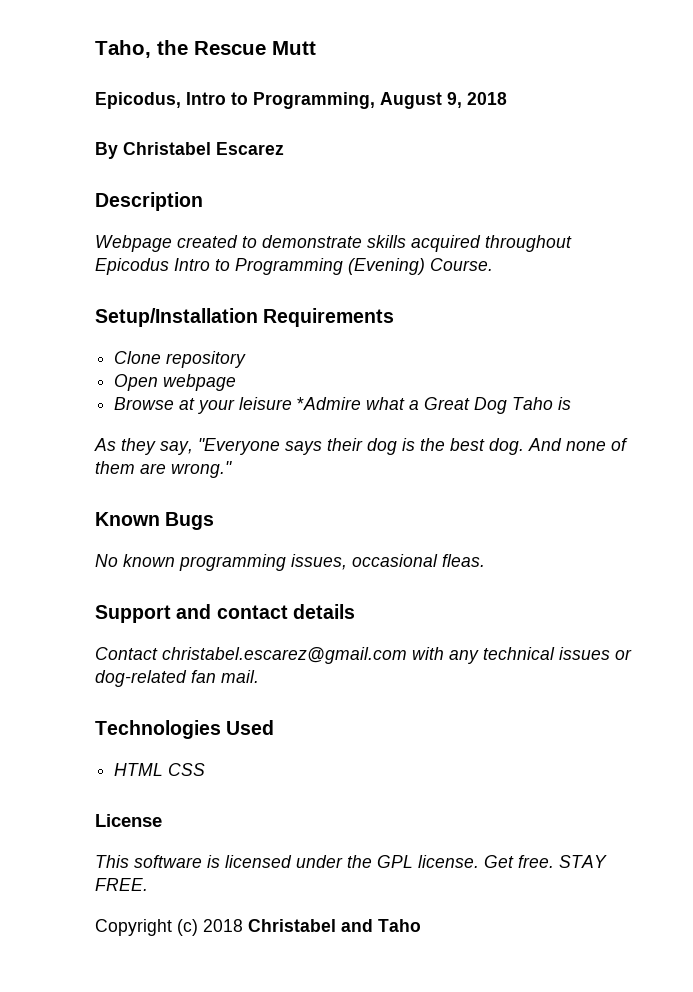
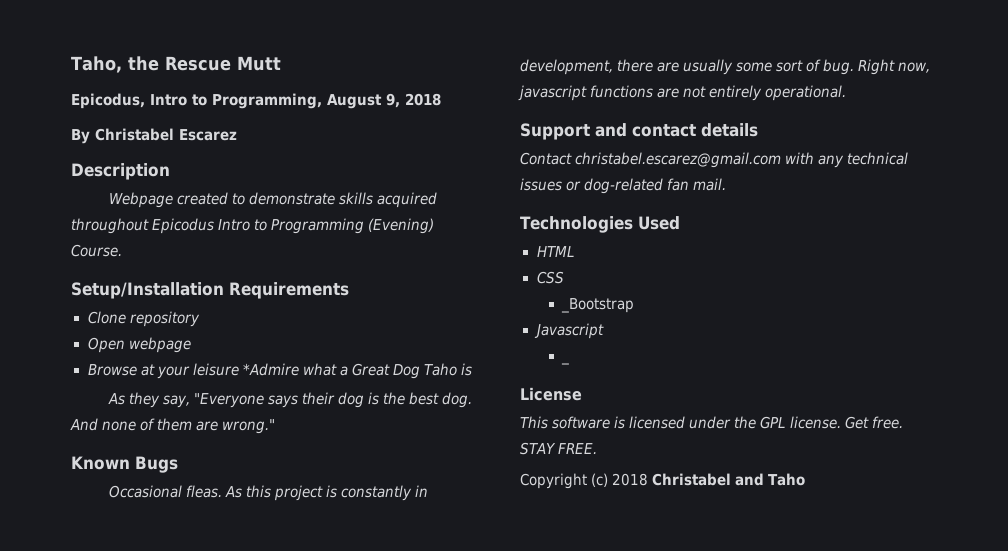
[95,554,485,571] No known programming issues, occasional fleas. -> [108,485,428,501] [520,59,931,75] [518,85,847,101] Occasional fleas. As this project is constantly in development, there are usually some sort of bug. Right now, javascript functions are not entirely operational.
(164, 769) none -> (575, 251) //
(206, 769) none -> [561,298,635,313] [533,323,604,339] [561,361,570,365] // _Bootstrap // Javascript // _

